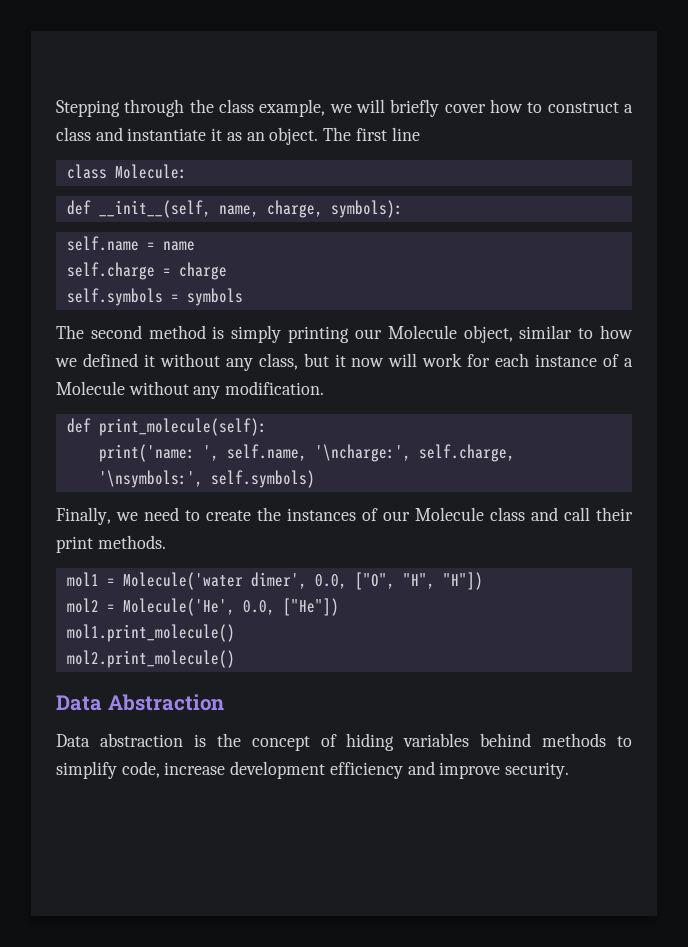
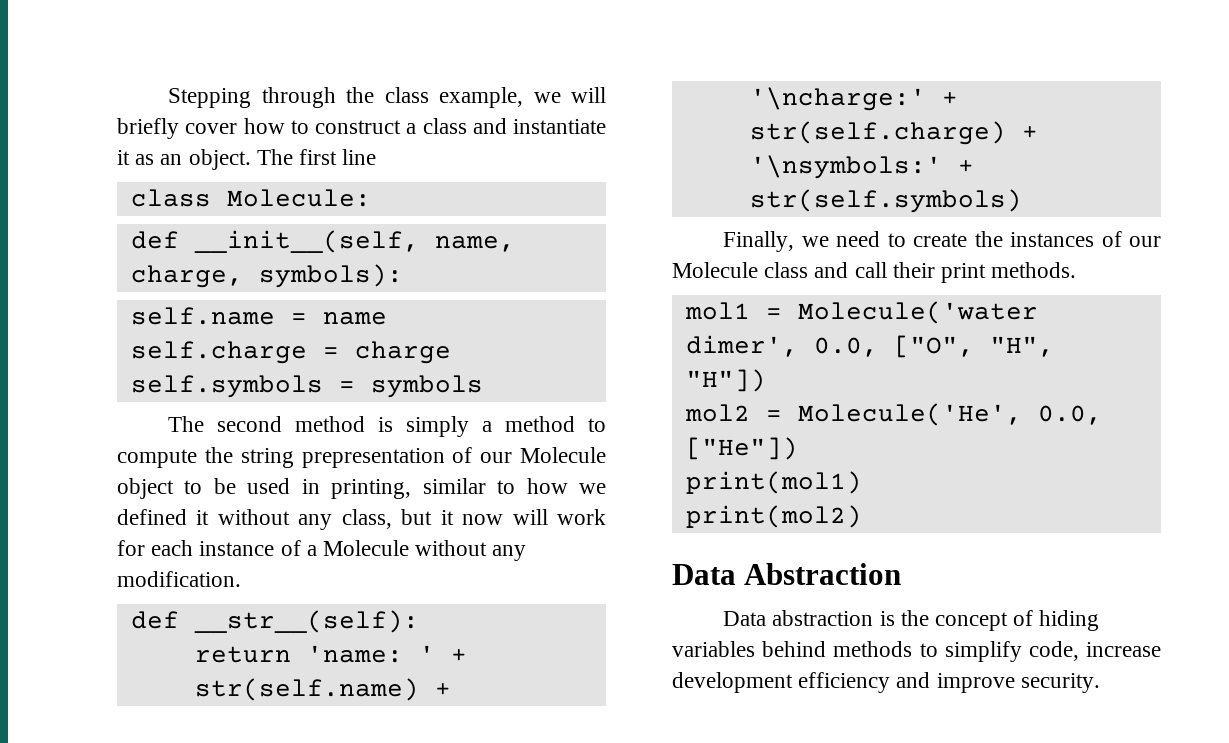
[288,325,513,343] printing our Molecule object, -> [482,416,606,432] [117,447,606,468] [117,478,412,499] a method to compute the string prepresentation of our Molecule object to be used in printing,
[98,418,267,436] [98,444,515,462] [98,470,315,488] print_molecule(self): // print('name: ', self.name, '\ncharge:', self.charge, '\nsymbols:', self.symbols) -> [193,610,419,633] [194,645,467,663] [194,678,451,701] [749,87,958,111] [749,121,1038,145] [749,155,974,179] [749,189,1022,213] __str__(self): // return 'name: ' + str(self.name) + '\ncharge:' + str(self.charge) + '\nsymbols:' + str(self.symbols)
[66,624,235,642] [66,650,235,668] mol1.print_molecule() // mol2.print_molecule() -> [685,471,862,494] [685,505,862,528] print(mol1) // print(mol2)

